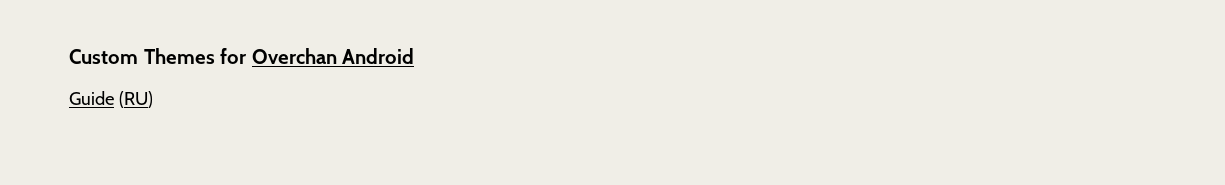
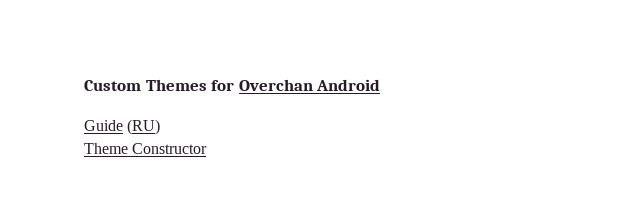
(153, 99) none -> [84,143,208,154] // Theme Constructor

